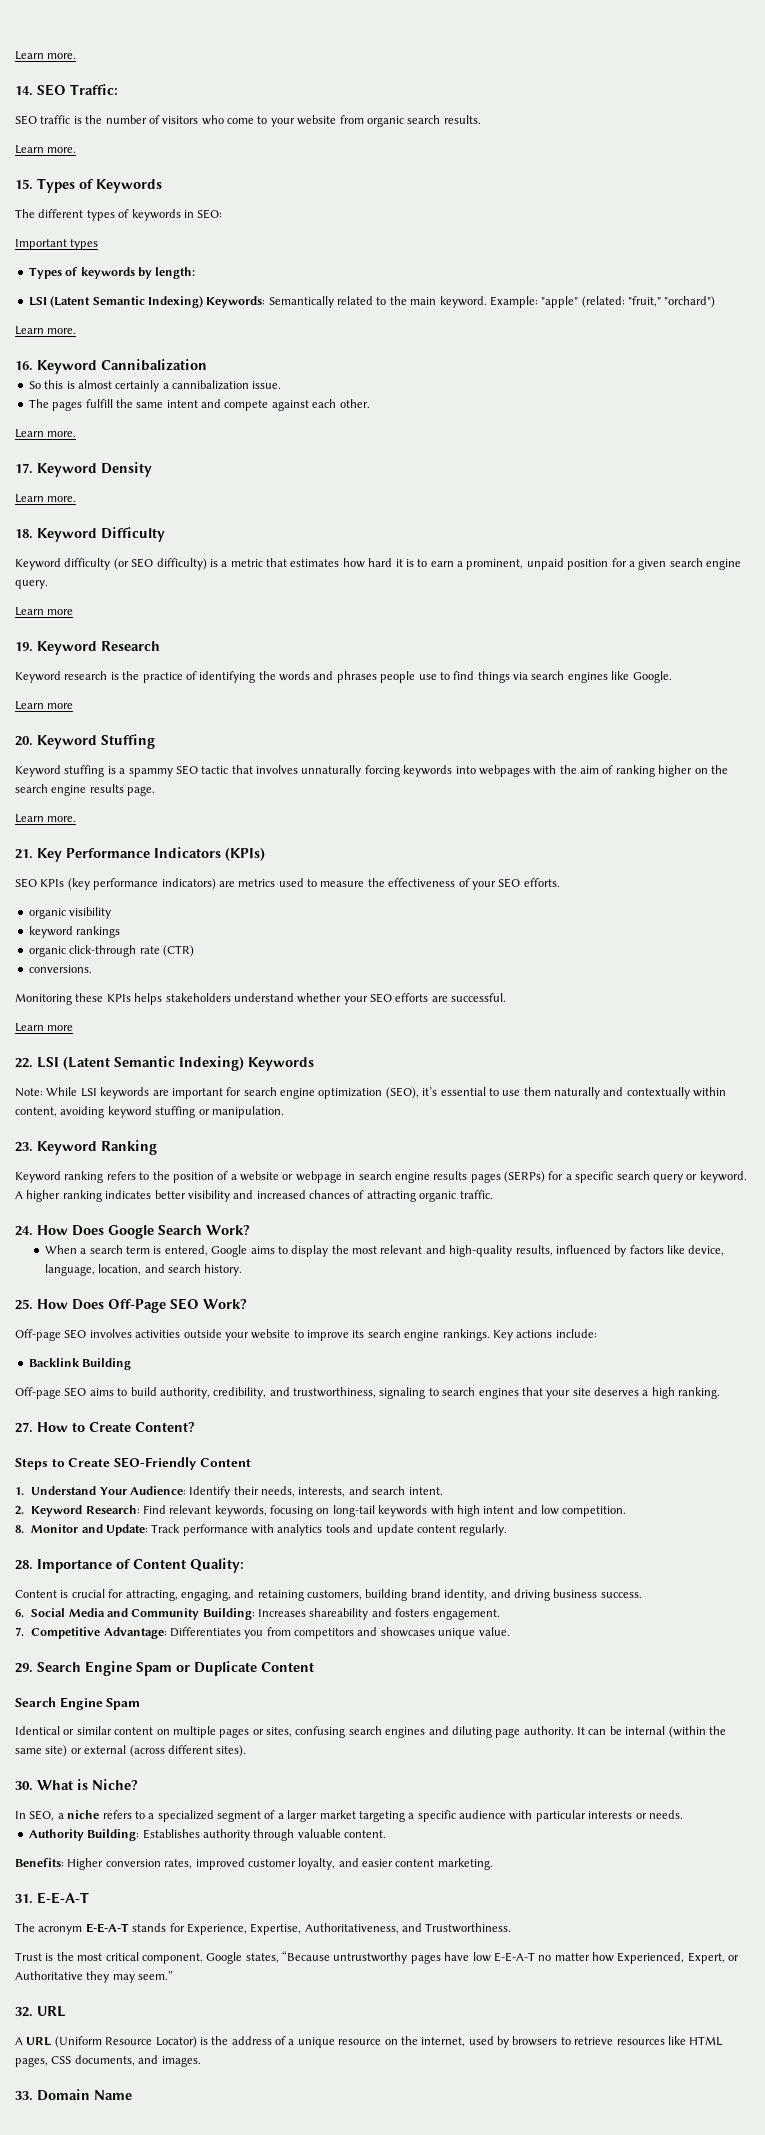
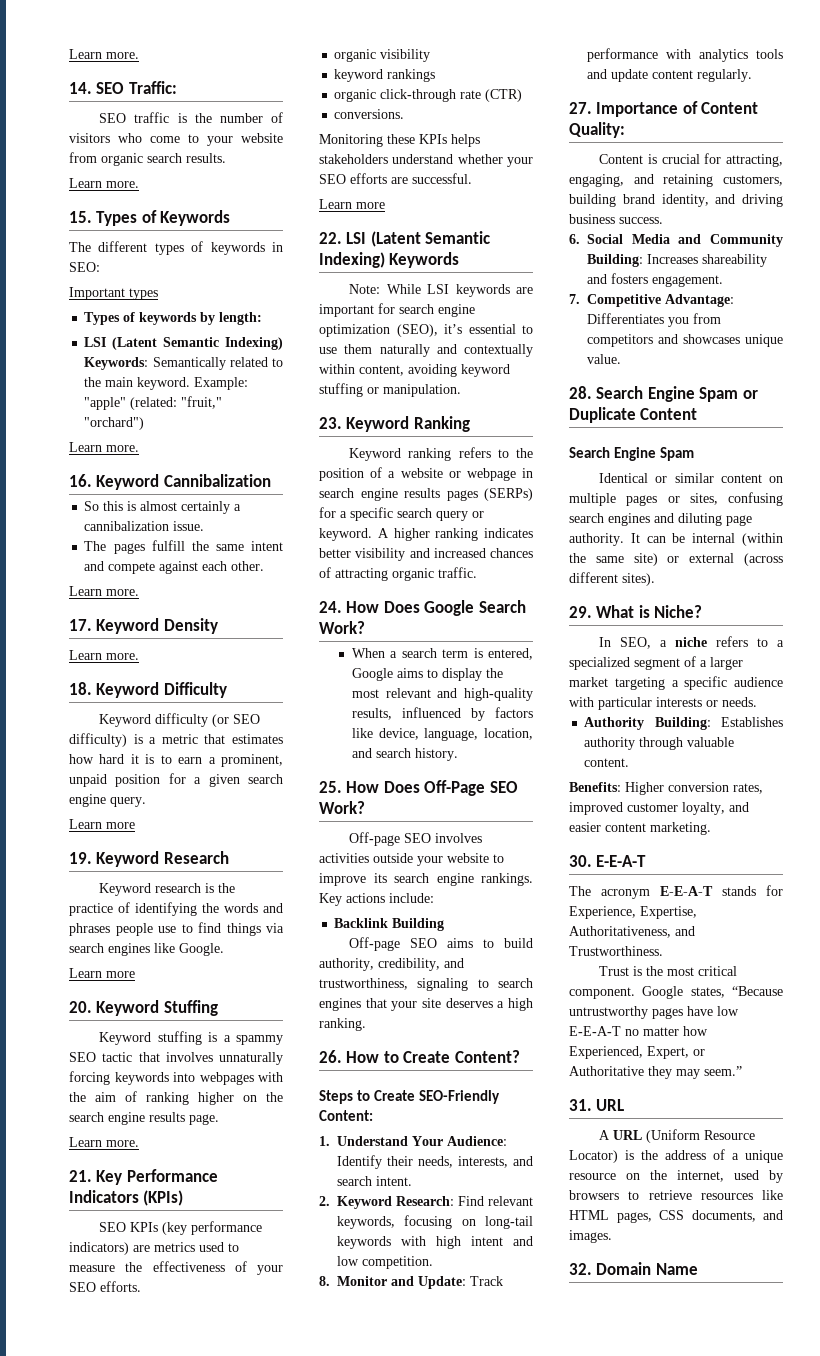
[15,1422,33,1433] 27. -> [319,1050,342,1063] 26.
[199,1458,251,1467] Content -> [319,1110,373,1121] Content:
[15,1560,33,1570] 28. -> [569,102,592,114] 27.
[15,1663,33,1673] 29. -> [569,386,592,399] 28.
[15,1781,33,1791] 30. -> [569,606,592,618] 29.
[15,1894,33,1904] 31. -> [569,855,592,867] 30.
[15,2007,33,2017] 32. -> [569,1099,592,1111] 31.
[15,2091,33,2101] 33. -> [569,1263,592,1275] 32.

